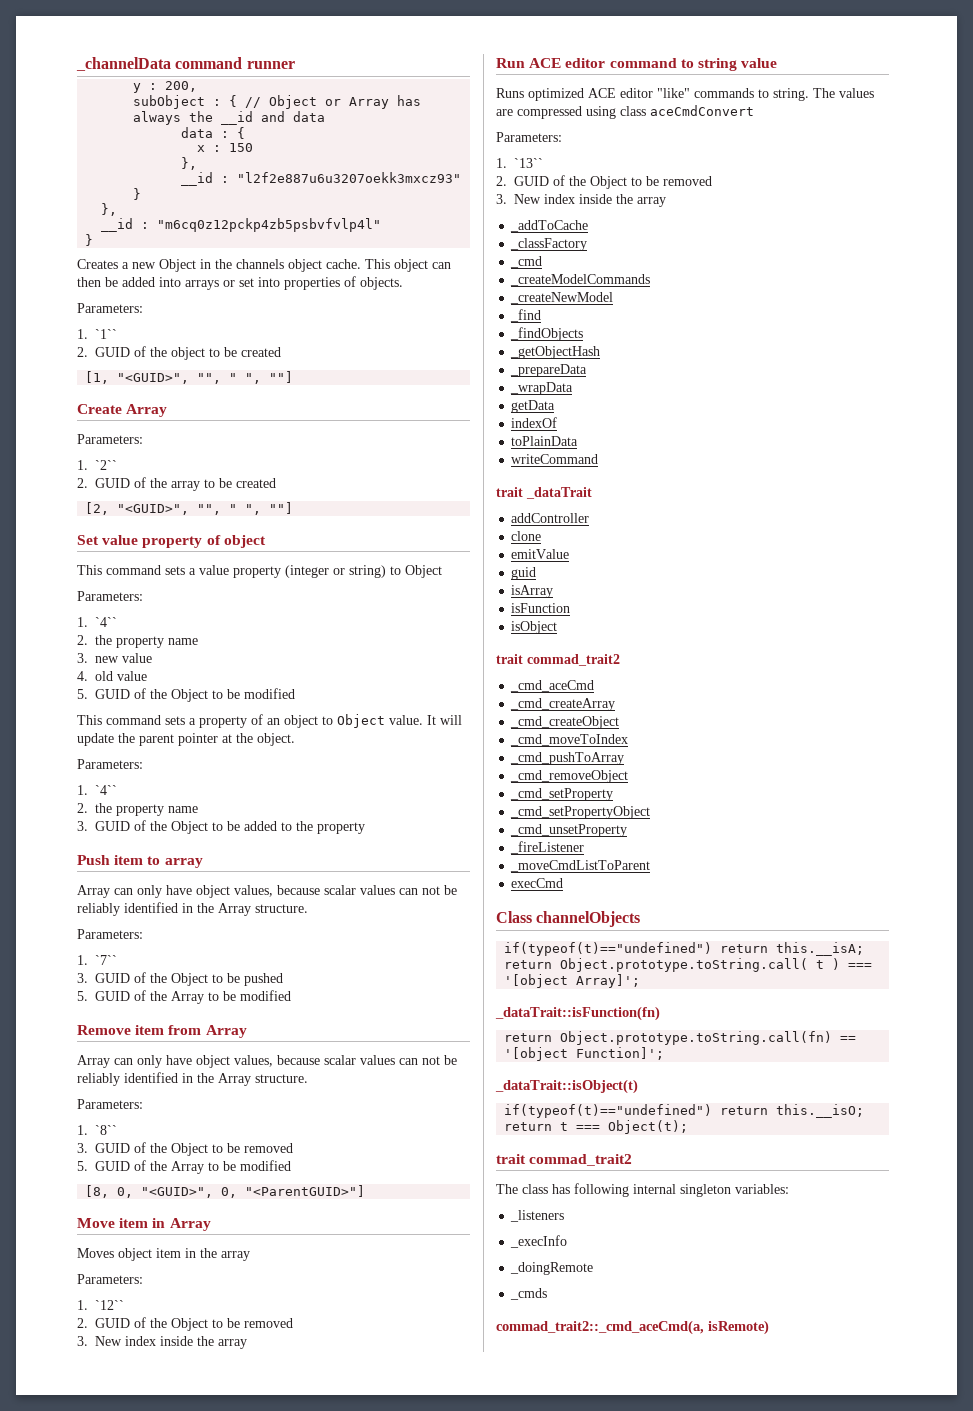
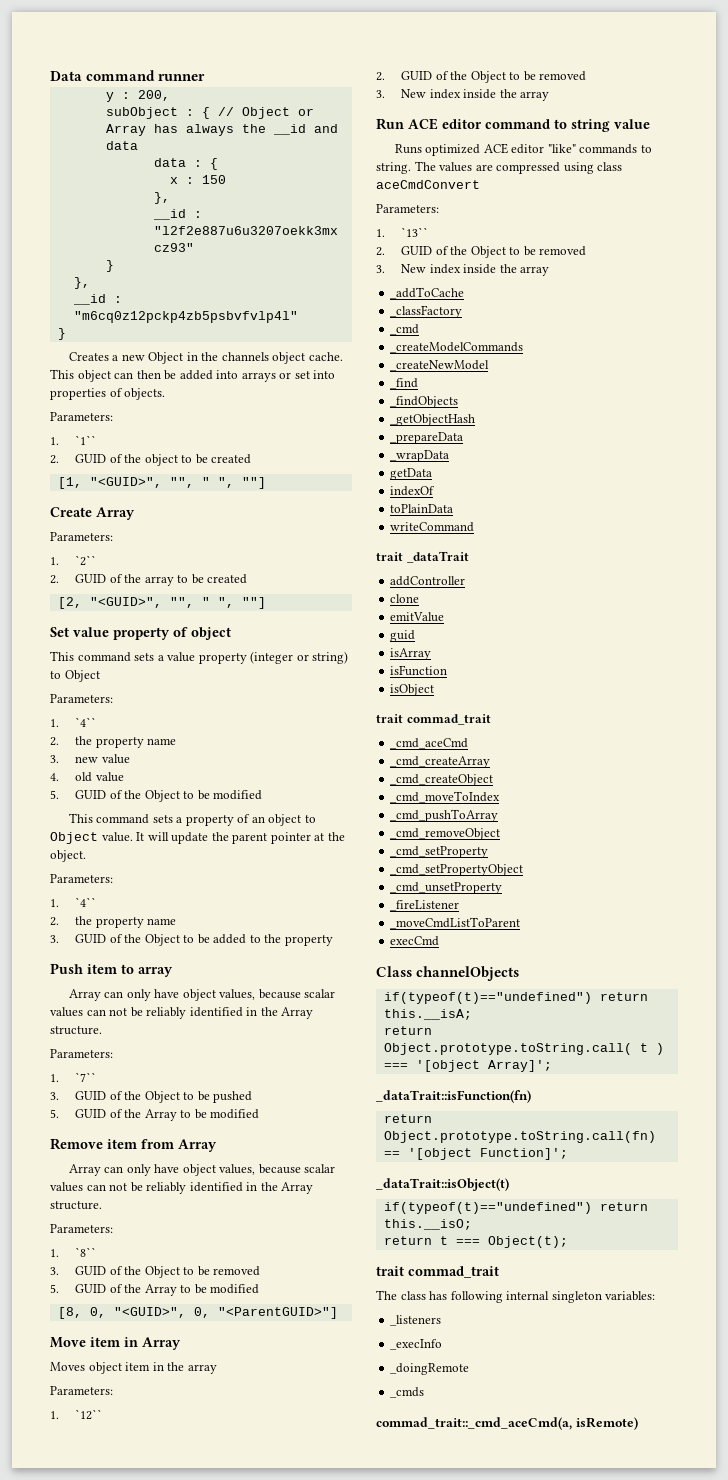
[76,57,171,71] _channelData -> [50,71,82,81] Data
[527,654,620,666] commad_trait2 -> [406,714,491,725] commad_trait
[529,1154,633,1166] commad_trait2 -> [408,1266,499,1278] commad_trait
[496,1320,704,1335] commad_trait2::_cmd_aceCmd(a, -> [376,1417,572,1430] commad_trait::_cmd_aceCmd(a,

